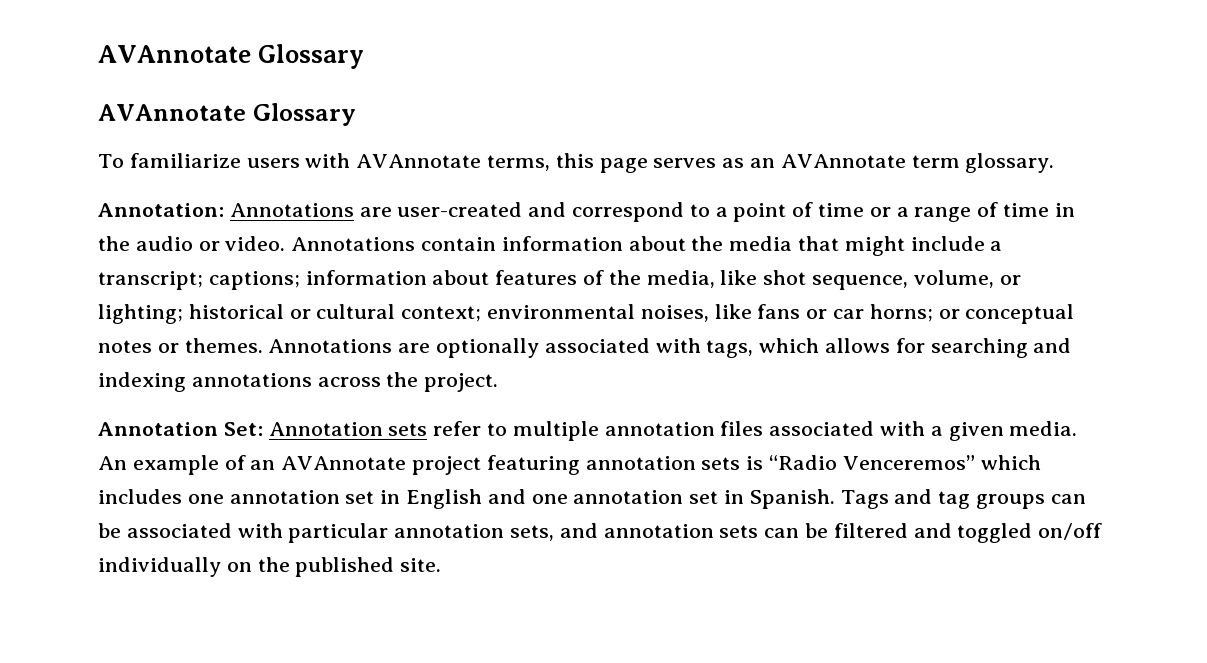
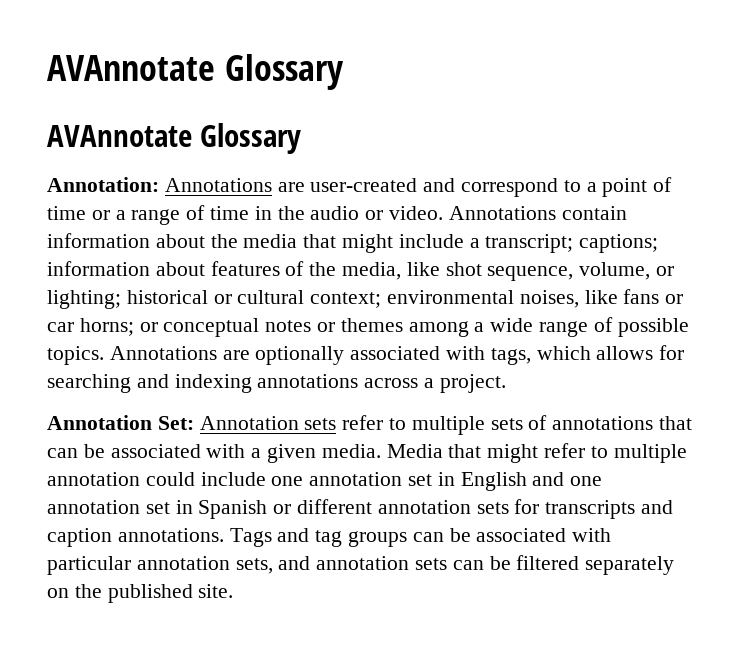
[98,153,1055,173] // To familiarize users with AVAnnotate terms, this page serves as an AVAnnotate term glossary. -> (302, 138) none
[184,338,263,353] themes. -> [340,317,689,337] [47,346,104,365] themes among a wide range of possible topics.
[386,372,419,387] the -> [424,378,435,388] a
[604,421,764,436] annotation files -> [490,415,693,430] [47,444,105,458] sets of annotations that can be
[98,455,1041,475] [98,489,182,504] An example of an AVAnnotate project featuring annotation sets is “Radio Venceremos” which includes -> [386,443,687,463] [47,472,266,486] Media that might refer to multiple annotation could include
[749,489,835,509] Spanish. -> [198,499,674,519] [47,528,224,547] Spanish or different annotation sets for transcripts and caption annotations.
[913,523,1103,543] [98,557,221,577] and toggled on/off individually -> [585,556,675,575] separately

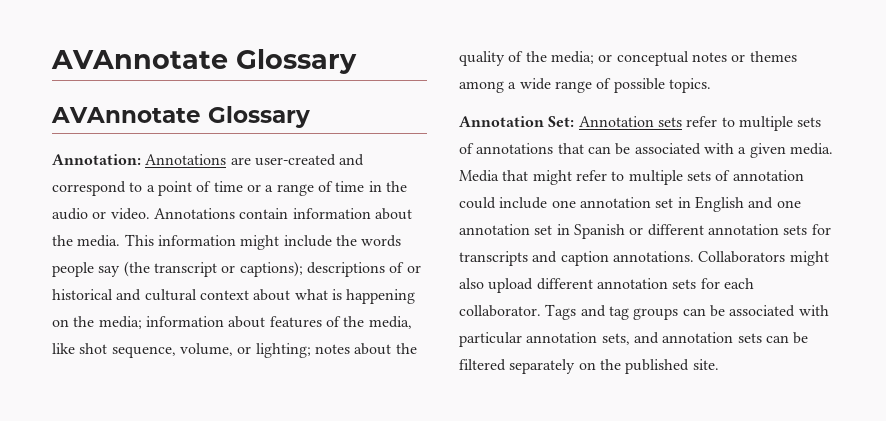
[243,234,659,253] media that might include a transcript; captions; -> [77,234,402,250] [52,261,421,277] [52,289,416,304] [52,316,142,329] media. This information might include the words people say (the transcript or captions); descriptions of or historical and cultural context about what is happening on the media;
[126,289,684,308] [47,318,134,336] historical or cultural context; environmental noises, like fans or car horns; -> [314,343,417,355] [459,51,594,66] notes about the quality of the media;
[109,345,685,365] [47,374,506,393] Annotations are optionally associated with tags, which allows for searching and indexing annotations across a project. -> (711, 85) none
(687, 453) none -> [686,170,731,181] sets of
(224, 535) none -> [698,251,829,266] [459,278,754,293] [459,305,541,317] Collaborators might also upload different annotation sets for each collaborator.

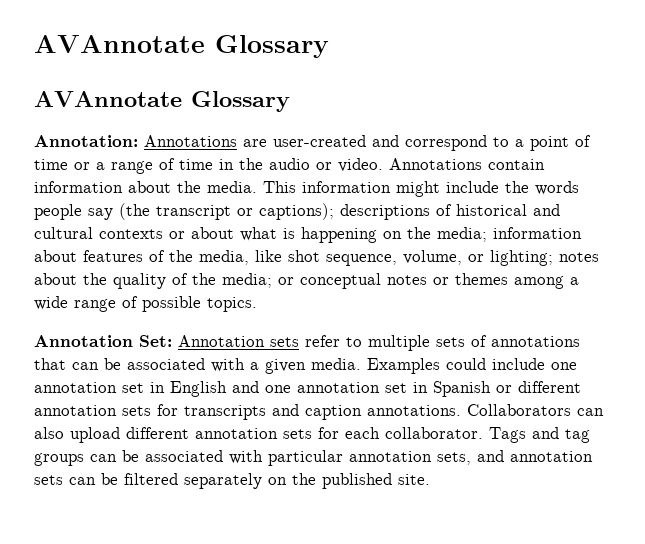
[406,265,421,273] or -> (452, 210) none
[199,290,249,300] context -> [99,229,185,239] contexts or
[459,170,804,185] Media that might refer to multiple sets of annotation -> [367,358,440,374] Examples
[789,251,829,266] might -> [577,408,604,416] can

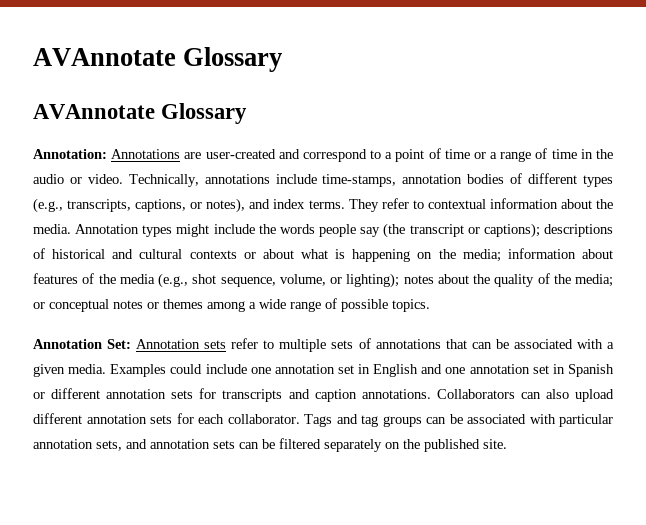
[389,158,545,170] Annotations contain -> [128,173,614,187] [33,198,486,213] Technically, annotations include time-stamps, annotation bodies of different types (e.g., transcripts, captions, or notes), and index terms. They refer to contextual
[263,181,391,193] This information -> [75,224,173,237] Annotation types
[199,250,282,265] media, like -> [119,273,188,288] media (e.g.,
[490,250,553,266] lighting; -> [346,273,400,288] lighting);

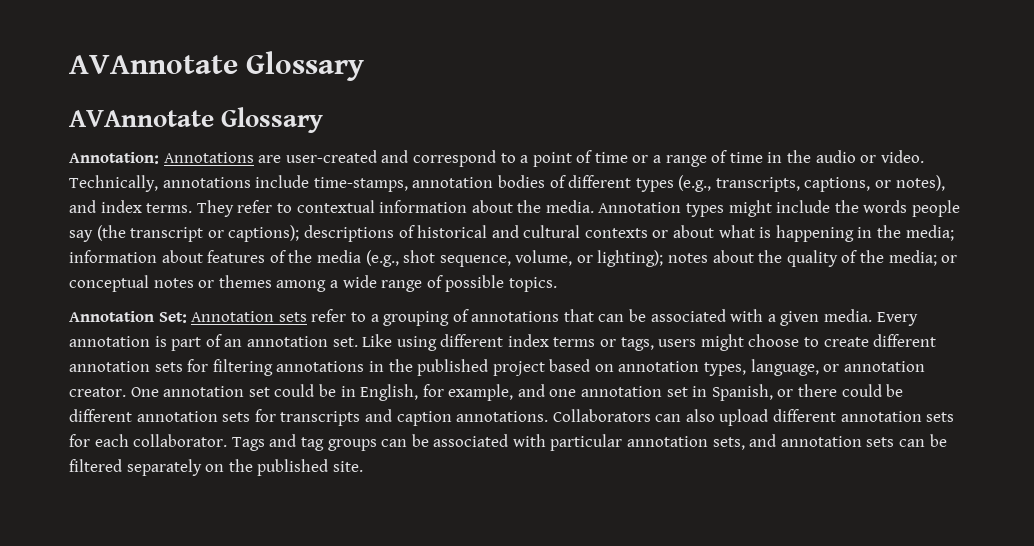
[417,252,433,259] on -> [857,227,873,238] in
[279,339,354,352] multiple sets -> [370,311,450,326] a grouping
[110,364,419,377] Examples could include one annotation set in English -> [876,312,918,326] [69,334,937,351] [69,359,925,376] [69,384,514,401] Every annotation is part of an annotation set. Like using different index terms or tags, users might choose to create different annotation sets for filtering annotations in the published project based on annotation types, language, or annotation creator. One annotation set could be in English, for example,
[567,364,614,377] [33,392,45,399] Spanish or -> [711,384,904,401] Spanish, or there could be

